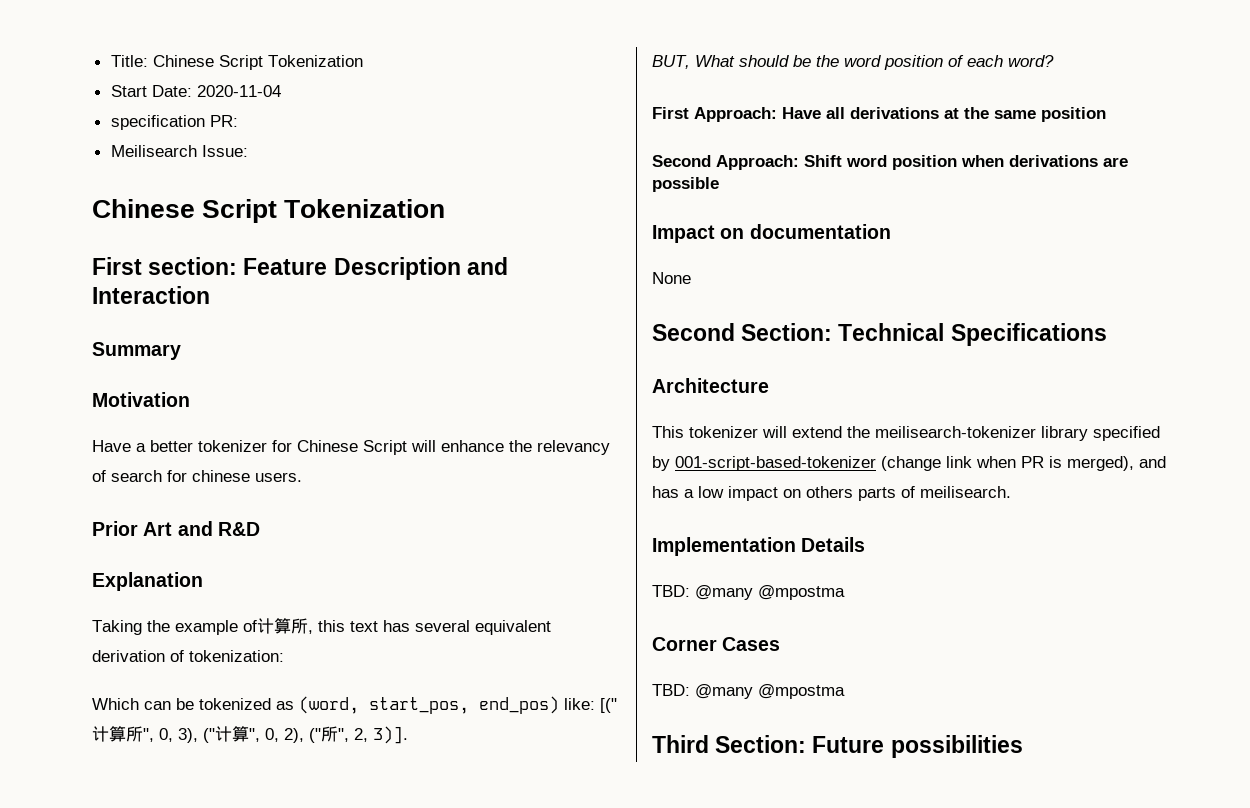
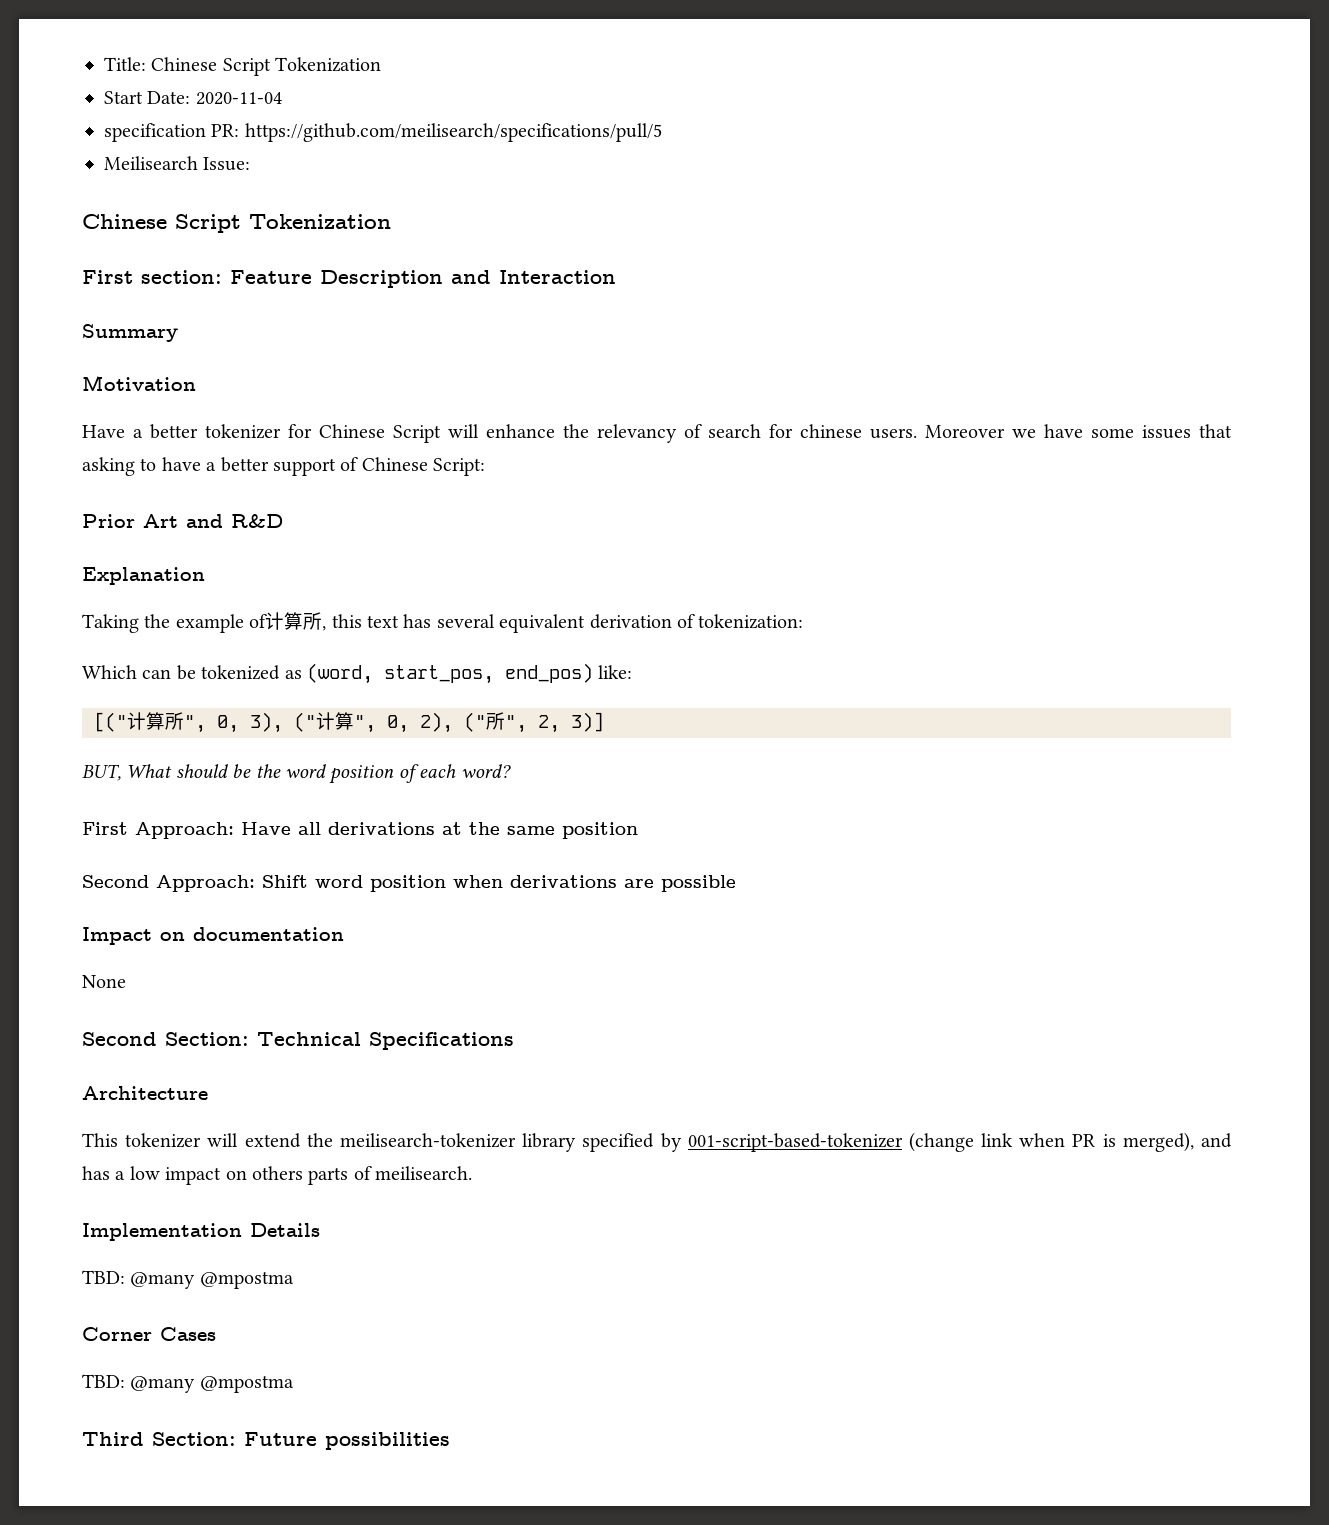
(238, 121) none -> [244,123,662,142] https://github.com/meilisearch/specifications/pull/5
(302, 477) none -> [925,424,1232,439] [82,457,486,476] Moreover we have some issues that asking to have a better support of Chinese Script:
(595, 704) none -> (633, 672) //
[373,726,408,744] 3)]. -> [571,712,604,732] 3)]

